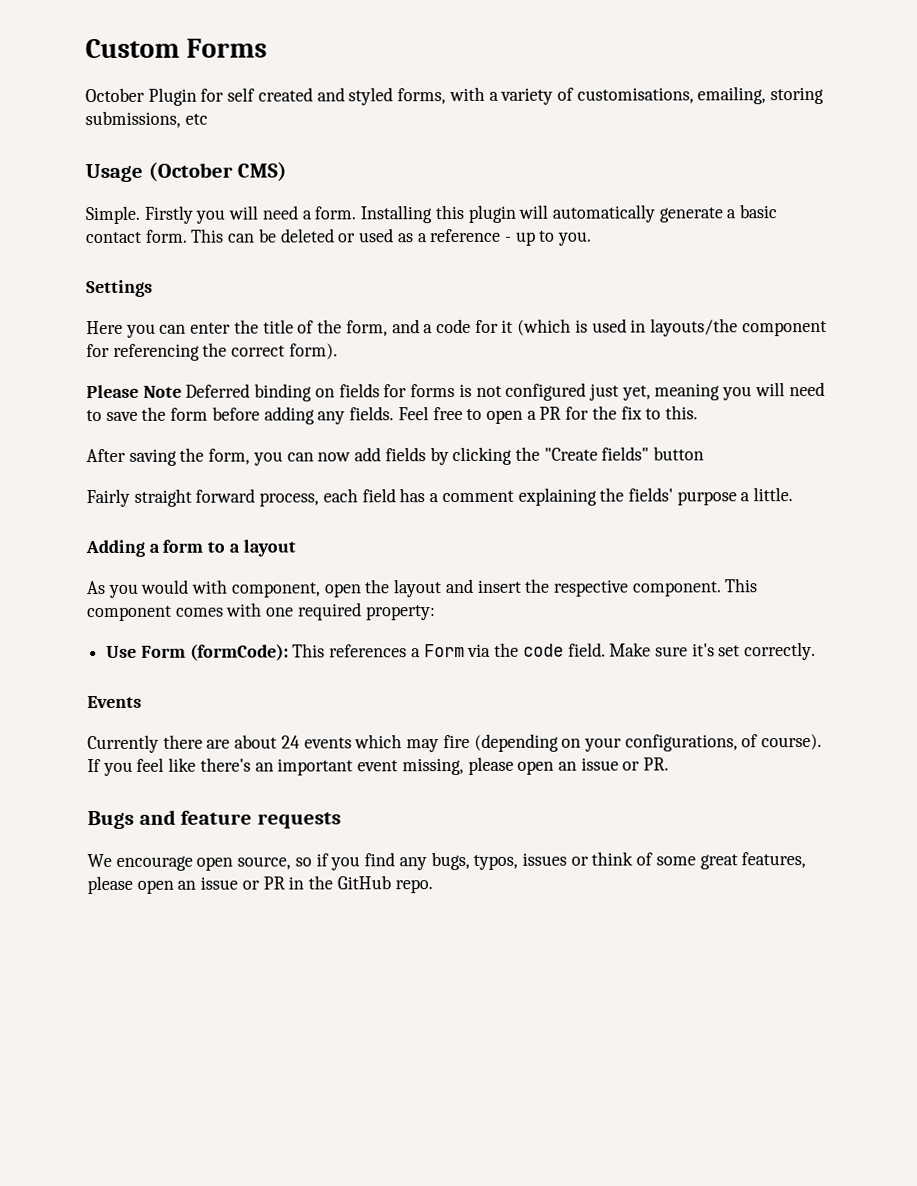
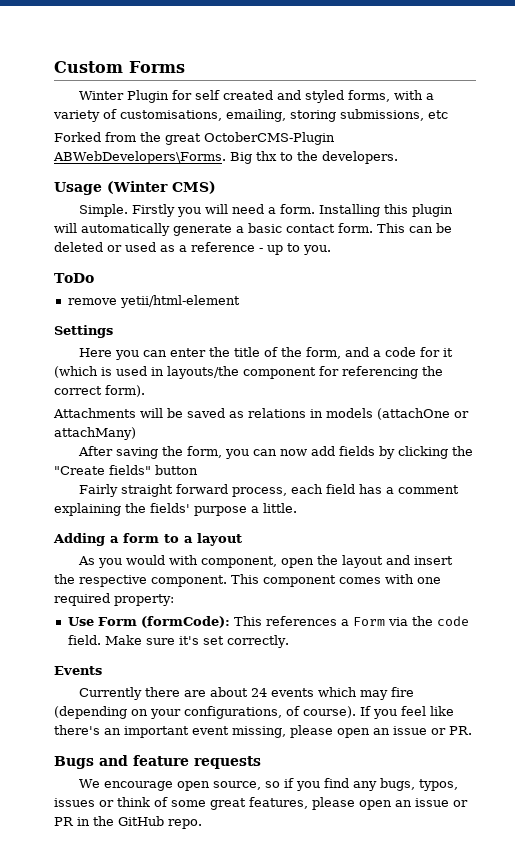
[85,87,145,103] October -> [78,91,124,100] Winter
(208, 119) none -> [54,132,335,145] [53,151,398,164] // Forked from the great OctoberCMS-Plugin ABWebDevelopers\Forms. Big thx to the developers.
[147,161,233,182] (October -> [107,181,168,194] (Winter
(593, 238) none -> [54,273,94,283] [67,295,240,308] // ToDo // remove yetii/html-element
[86,381,825,402] [86,405,699,425] Please Note Deferred binding on fields for forms is not configured just yet, meaning you will need to save the form before adding any fields. Feel free to open a PR for the fix to this. -> [53,408,469,420] [54,427,136,440] Attachments will be saved as relations in models (attachOne or attachMany)

